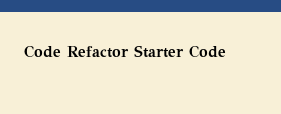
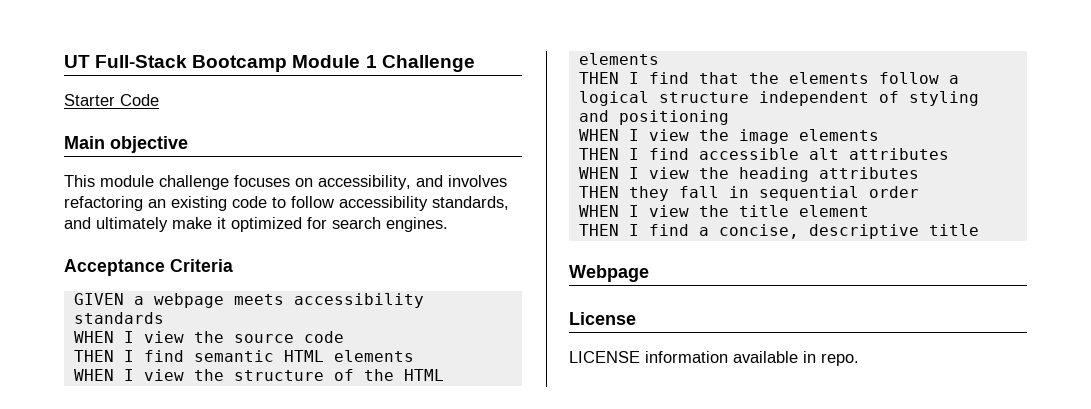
[24,45,226,58] Code Refactor Starter Code -> [64,55,475,72] [64,94,159,106] [64,136,188,153] [64,175,507,190] [64,196,509,211] [64,217,448,232] [64,259,233,276] [73,293,424,308] [73,312,164,324] [73,331,344,343] [73,350,414,362] [73,369,444,381] [578,53,659,65] [578,72,959,84] [578,91,979,106] [578,110,729,125] [578,129,879,144] [578,148,949,160] [578,167,919,182] [578,186,919,201] [578,205,869,217] [578,224,979,239] [569,265,649,282] [569,312,636,325] [569,351,859,366] UT Full-Stack Bootcamp Module 1 Challenge // Starter Code // Main objective // This module challenge focuses on accessibility, and involves refactoring an existing code to follow accessibility standards, and ultimately make it optimized for search engines. // Acceptance Criteria // GIVEN a webpage meets accessibility standards // WHEN I view the source code // THEN I find semantic HTML elements // WHEN I view the structure of the HTML elements // THEN I find that the elements follow a logical structure independent of styling and positioning // WHEN I view the image elements // THEN I find accessible alt attributes // WHEN I view the heading attributes // THEN they fall in sequential order // WHEN I view the title element // THEN I find a concise, descriptive title // Webpage // License // LICENSE information available in repo.

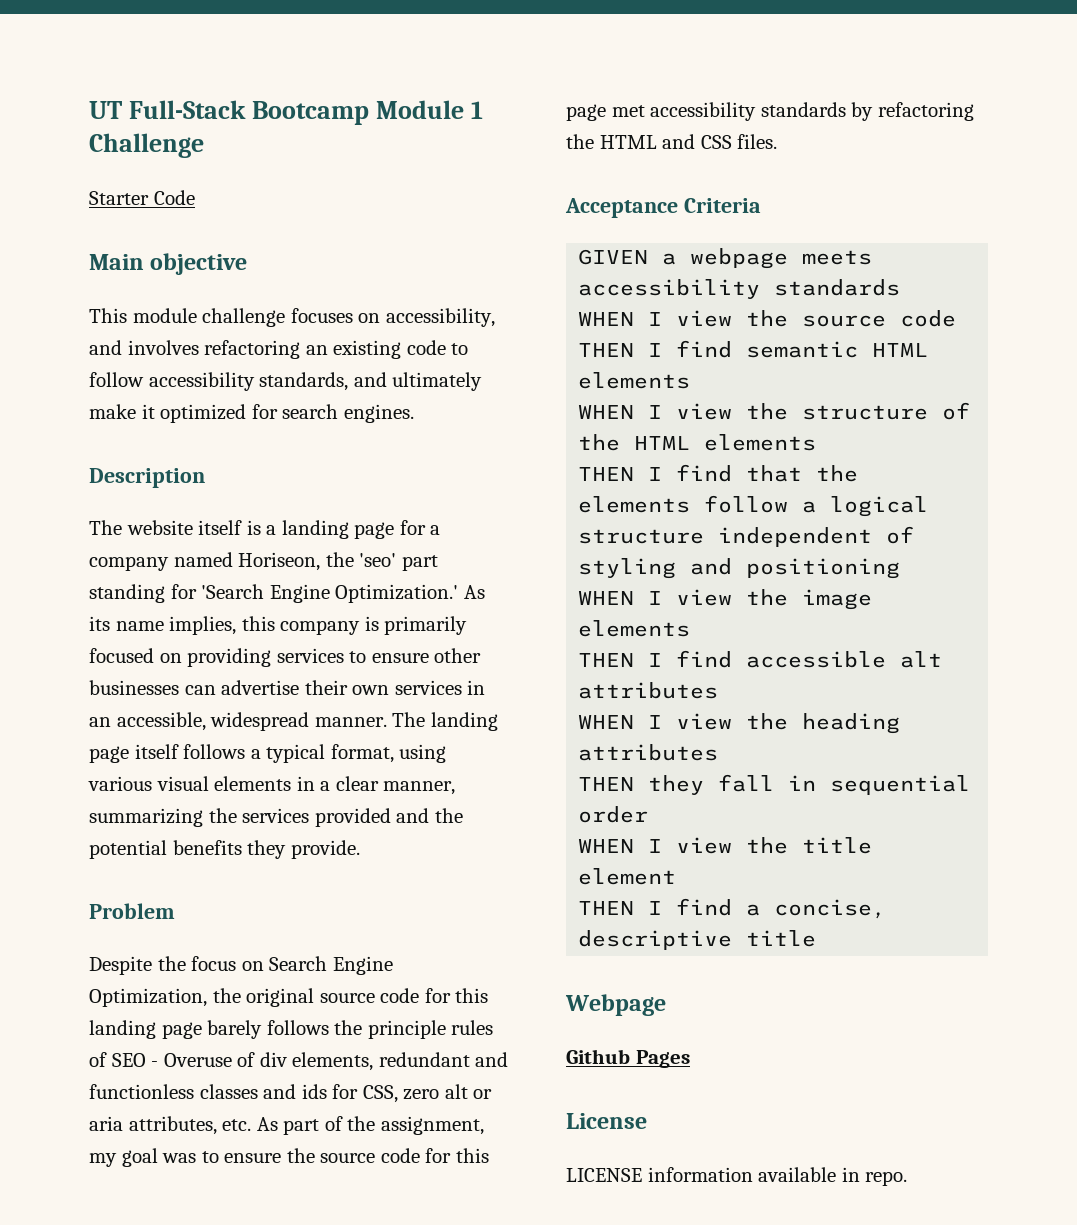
(448, 224) none -> [89,468,205,488] [89,520,441,539] [89,552,438,571] [89,584,485,603] [89,616,468,635] [89,648,482,667] [89,680,486,695] [89,712,498,731] [89,744,447,763] [88,776,456,795] [89,808,463,827] [89,840,360,859] [89,903,175,919] [89,956,393,975] [89,988,489,1007] [89,1020,494,1039] [89,1052,509,1071] [89,1084,493,1103] [89,1116,484,1135] [89,1148,489,1167] [566,102,974,121] [566,134,778,149] // Description // The website itself is a landing page for a company named Horiseon, the 'seo' part standing for 'Search Engine Optimization.' As its name implies, this company is primarily focused on providing services to ensure other businesses can advertise their own services in an accessible, widespread manner. The landing page itself follows a typical format, using various visual elements in a clear manner, summarizing the services provided and the potential benefits they provide. // Problem // Despite the focus on Search Engine Optimization, the original source code for this landing page barely follows the principle rules of SEO - Overuse of div elements, redundant and functionless classes and ids for CSS, zero alt or aria attributes, etc. As part of the assignment, my goal was to ensure the source code for this page met accessibility standards by refactoring the HTML and CSS files.
(649, 273) none -> [566,1049,690,1068] // Github Pages

